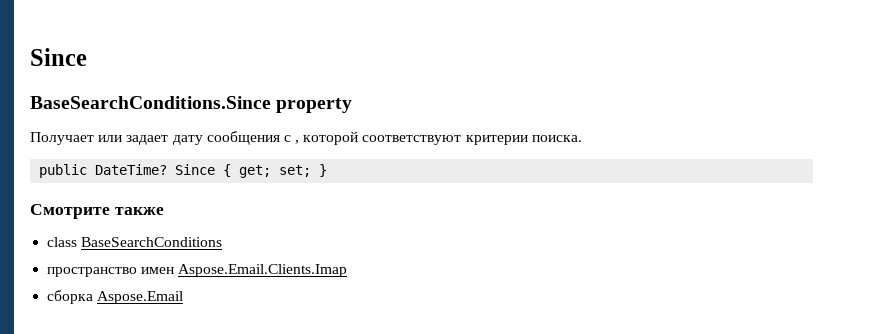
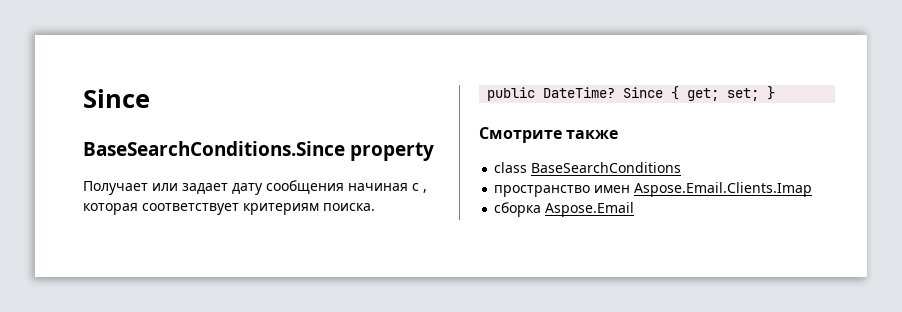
(280, 138) none -> [348,183,408,191] начиная
[303,131,528,145] которой соответствуют критерии -> [83,203,319,215] которая соответствует критериям

